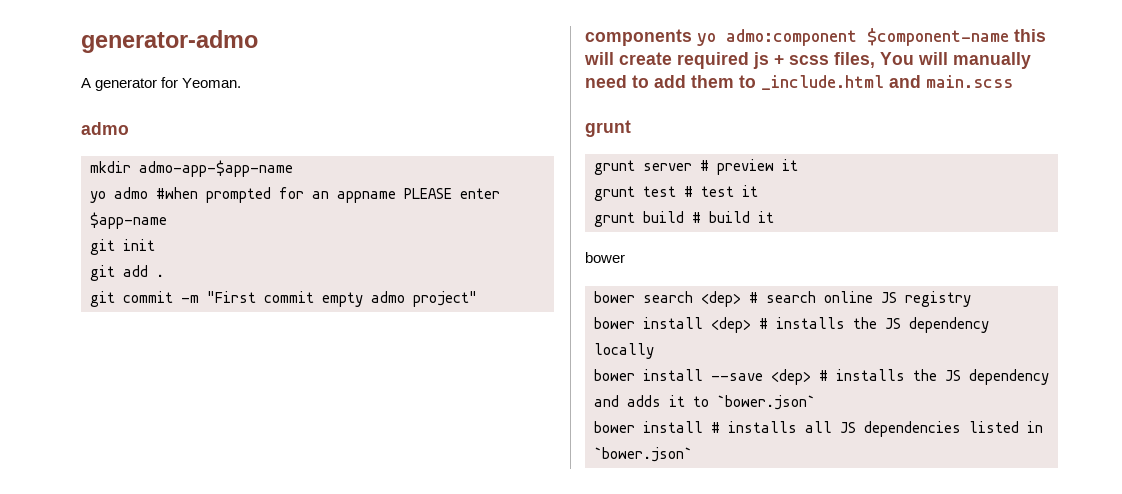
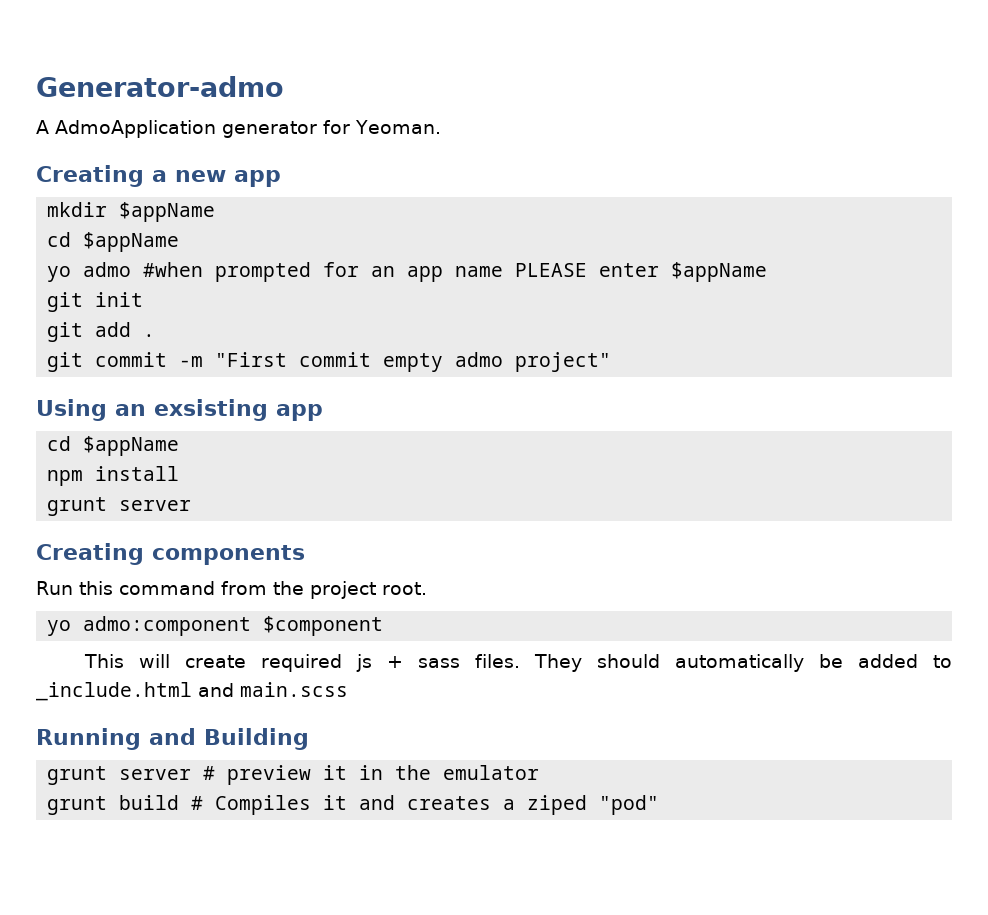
[81,30,258,53] generator-admo -> [36,76,284,97] Generator-admo
(91, 83) none -> [55,120,216,138] AdmoApplication
[81,122,129,135] [90,160,293,177] admo // mkdir admo-app-$app-name -> [36,165,281,187] [47,202,216,222] [47,232,180,252] Creating a new app // mkdir $appName // cd $appName
[337,191,396,203] appname -> [407,266,504,282] app name
[90,212,167,229] $app-name -> [671,262,768,282] $appName
[585,28,1046,46] components yo admo:component $component-name this -> [36,399,323,421] [47,436,180,456] [47,466,180,486] [47,497,192,516] [36,543,305,565] [36,581,427,599] [47,616,384,636] [83,654,124,668] Using an exsisting app // cd $appName // npm install // grunt server // Creating components // Run this command from the project root. // yo admo:component $component // This
[789,52,1031,69] [585,75,734,88] scss files, You will manually need to add them -> [417,654,918,672] sass files. They should automatically be added
[585,120,631,137] grunt -> [36,728,309,750] Running and Building
[594,185,758,201] // grunt test # test it -> [359,765,540,780] in the emulator
[709,211,774,223] [585,252,625,263] [594,291,971,307] [594,317,989,333] [594,343,654,359] [594,369,1049,385] [594,395,815,410] [594,421,1043,437] [594,447,692,462] build it // bower // bower search <dep> # search online JS registry // bower install <dep> # installs the JS dependency locally // bower install --save <dep> # installs the JS dependency and adds it to `bower.json` // bower install # installs all JS dependencies listed in `bower.json` -> [215,795,660,815] Compiles it and creates a ziped "pod"

